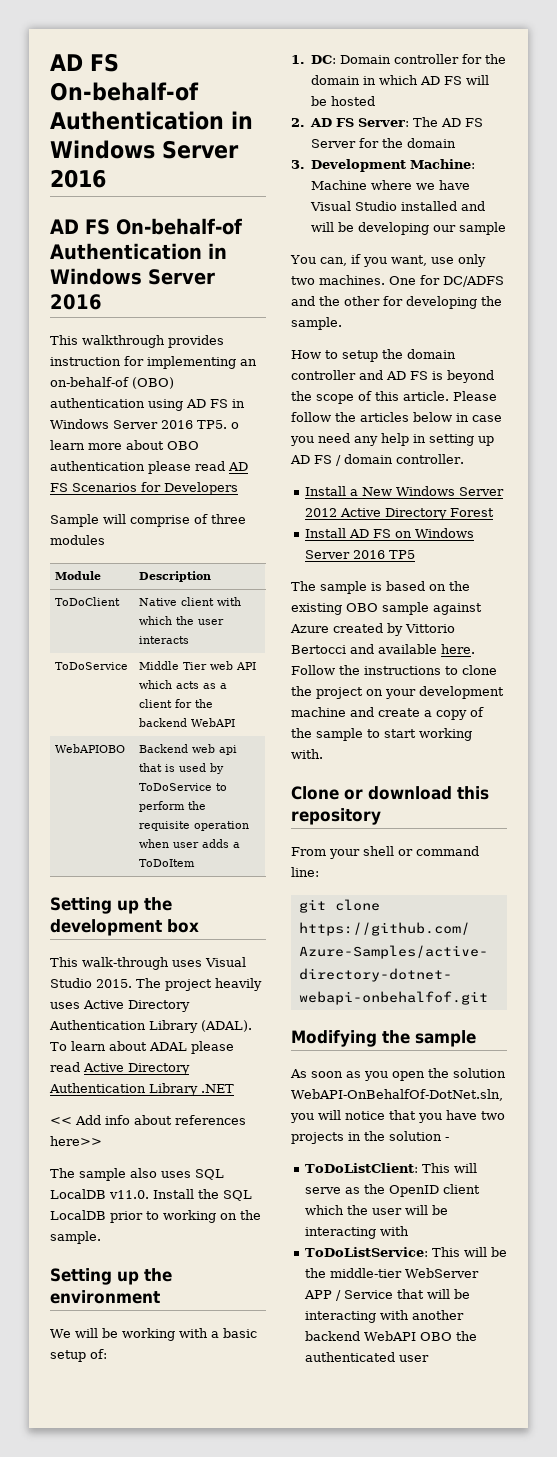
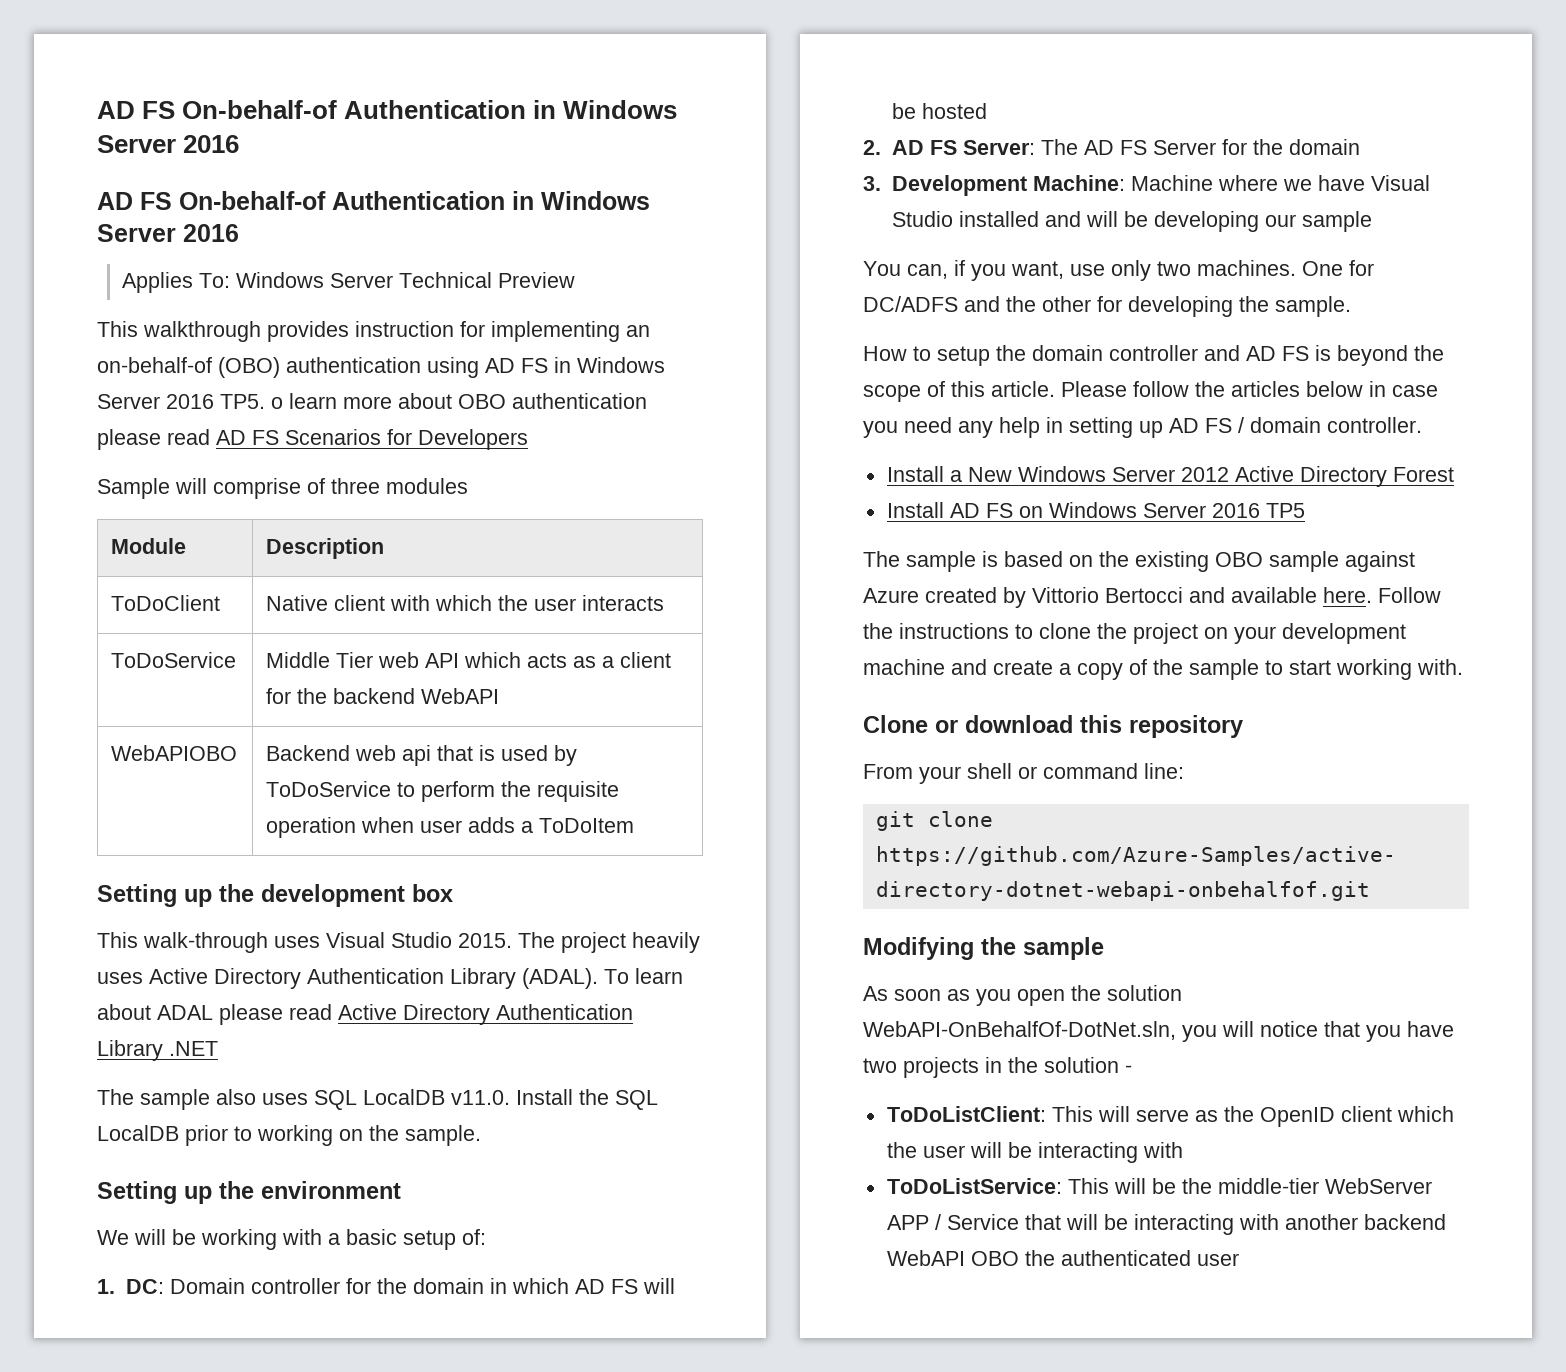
(102, 302) none -> [122,272,576,293] // Applies To: Windows Server Technical Preview
[50,1115,246,1125] [50,1136,102,1146] // << Add info about references here>> -> (218, 1048) none

